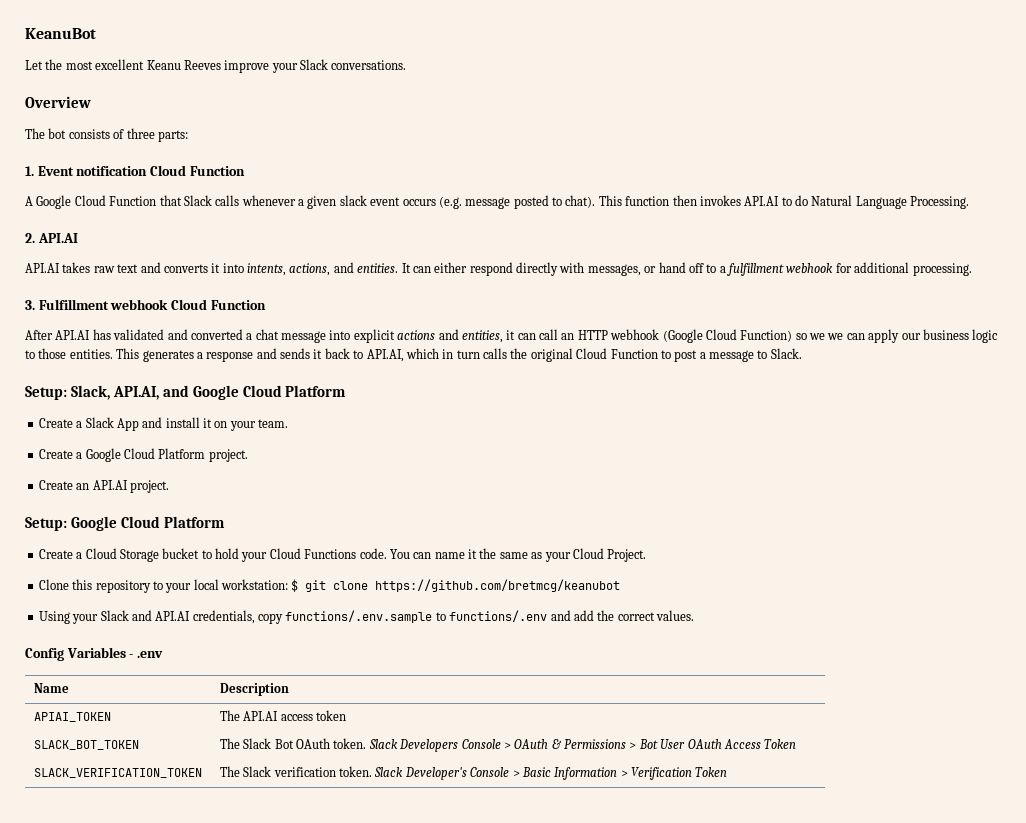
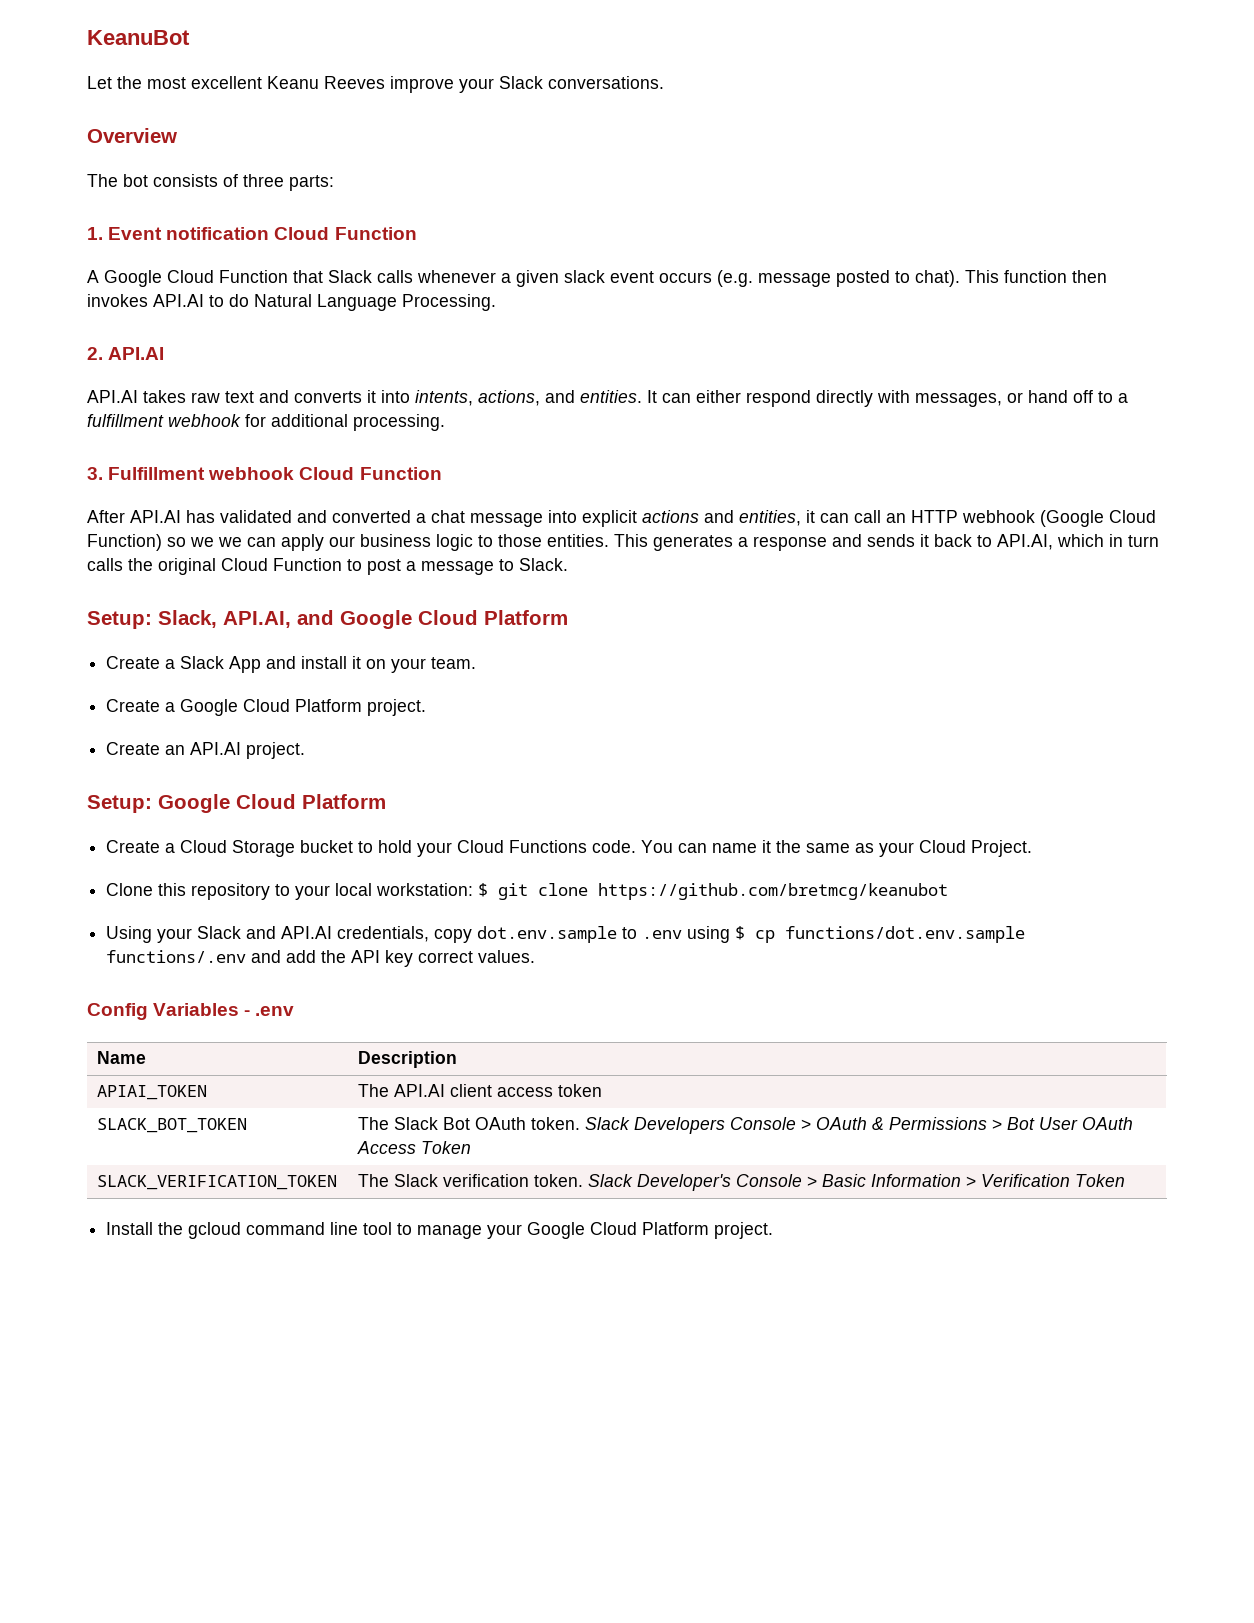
[285,610,446,623] functions/.env.sample to -> [477,926,1026,943] dot.env.sample to .env using $ cp functions/dot.env.sample
(615, 615) none -> [351,950,414,967] API key
(279, 716) none -> [450,1084,493,1097] client
(728, 772) none -> [106,1222,774,1239] // Install the gcloud command line tool to manage your Google Cloud Platform project.

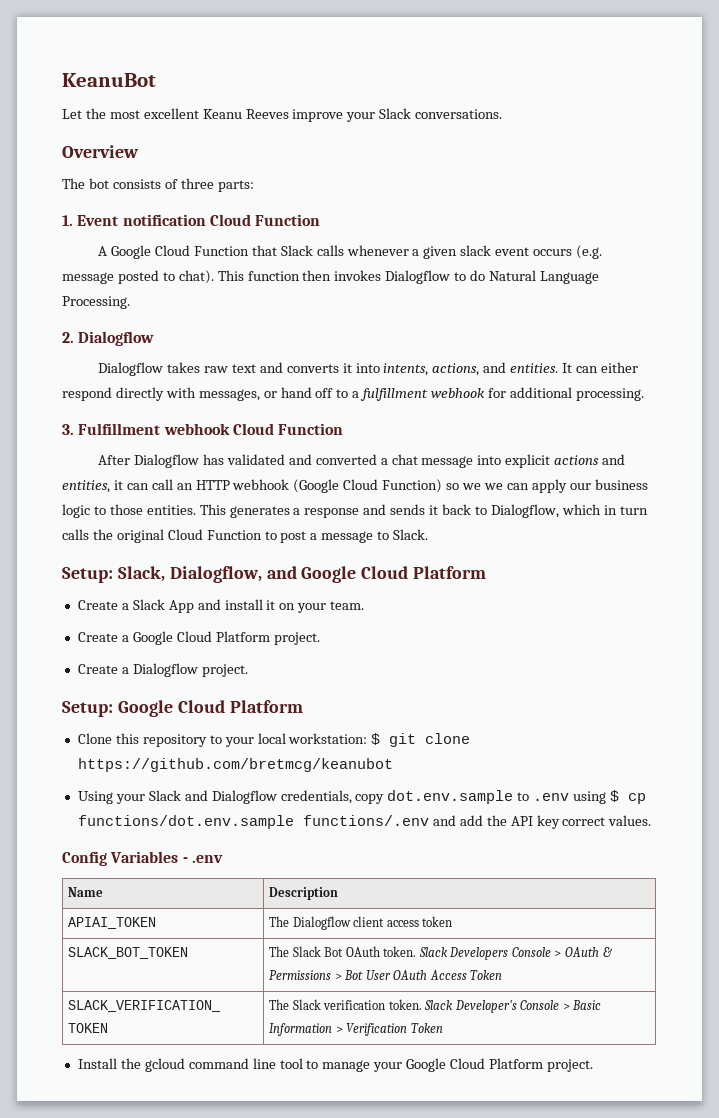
[153,294,204,307] API.AI -> [385,270,451,284] Dialogflow
[108,347,165,360] [87,390,138,403] API.AI // API.AI -> [78,331,155,346] [98,362,164,376] Dialogflow // Dialogflow
[130,510,181,523] API.AI -> [134,454,200,468] Dialogflow
[997,534,1053,550] API.AI, -> [490,504,559,518] Dialogflow,
[223,611,291,628] API.AI, -> [169,566,262,583] Dialogflow,
[165,742,242,755] an API.AI -> [121,663,198,677] a Dialogflow
[106,840,1033,857] // Create a Cloud Storage bucket to hold your Cloud Functions code. You can name it the same as your Cloud Project. -> (303, 706) none
[281,926,333,939] API.AI -> [211,790,277,804] Dialogflow
[394,1084,446,1097] API.AI -> [292,916,351,930] Dialogflow

